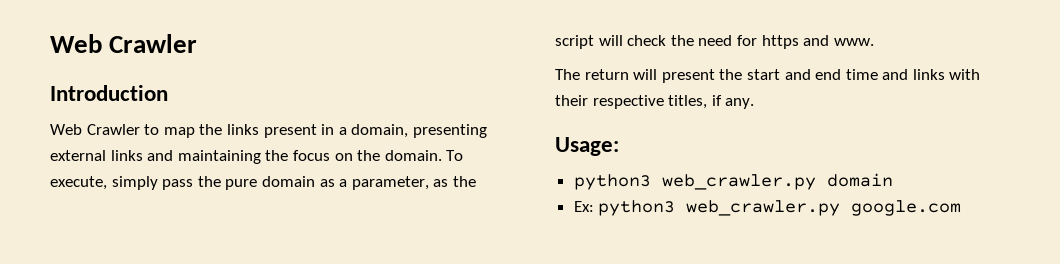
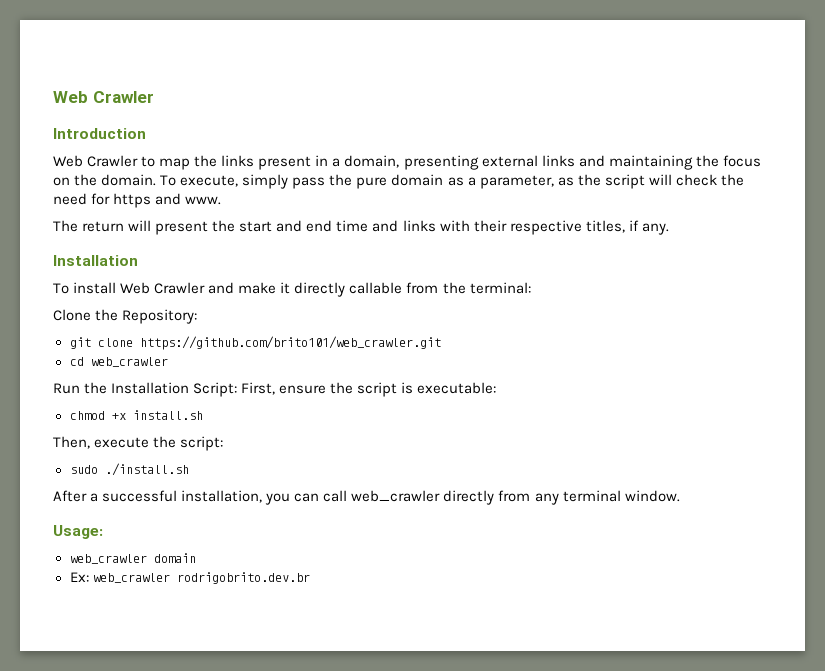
(755, 103) none -> [53,255,138,266] [53,282,531,297] [53,309,198,324] [69,336,441,350] [69,357,168,367] [53,382,497,397] [69,410,203,420] [53,436,224,451] [69,463,189,476] [53,490,680,505] // Installation // To install Web Crawler and make it directly callable from the terminal: // Clone the Repository: // git clone https://github.com/brito101/web_crawler.git // cd web_crawler // Run the Installation Script: First, ensure the script is executable: // chmod +x install.sh // Then, execute the script: // sudo ./install.sh // After a successful installation, you can call web_crawler directly from any terminal window.
[573,174,816,190] python3 web_crawler.py -> [69,554,147,564] web_crawler
[598,200,962,216] python3 web_crawler.py google.com -> [92,572,310,584] web_crawler rodrigobrito.dev.br

